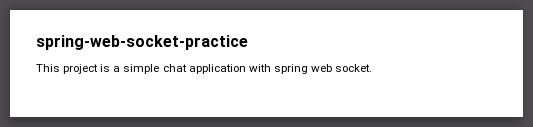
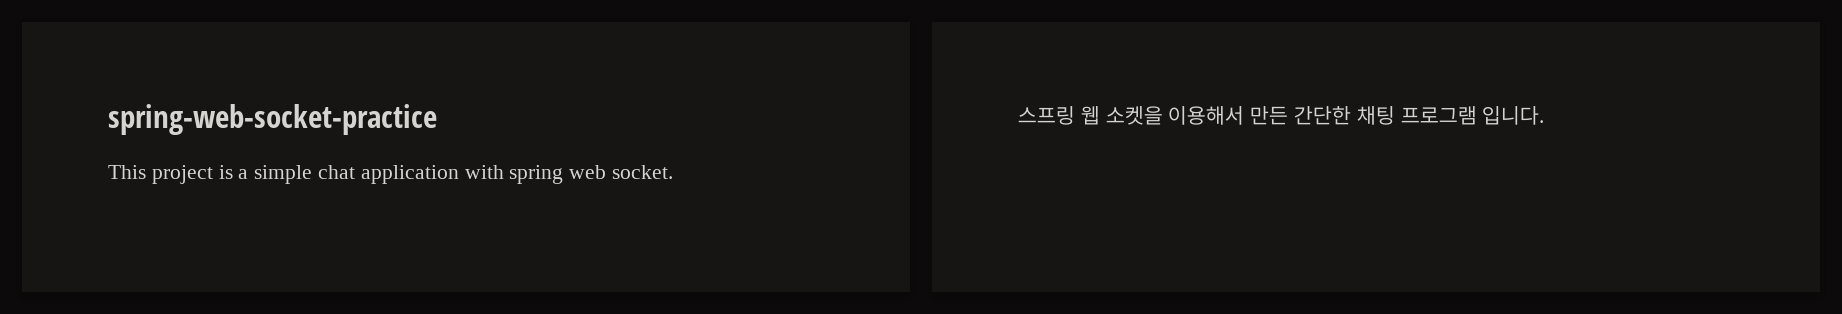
(373, 68) none -> [1018,106,1545,125] // 스프링 웹 소켓을 이용해서 만든 간단한 채팅 프로그램 입니다.

